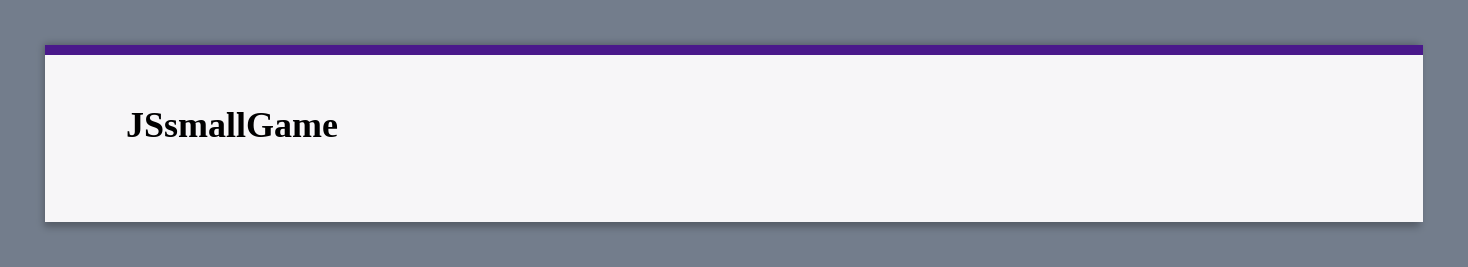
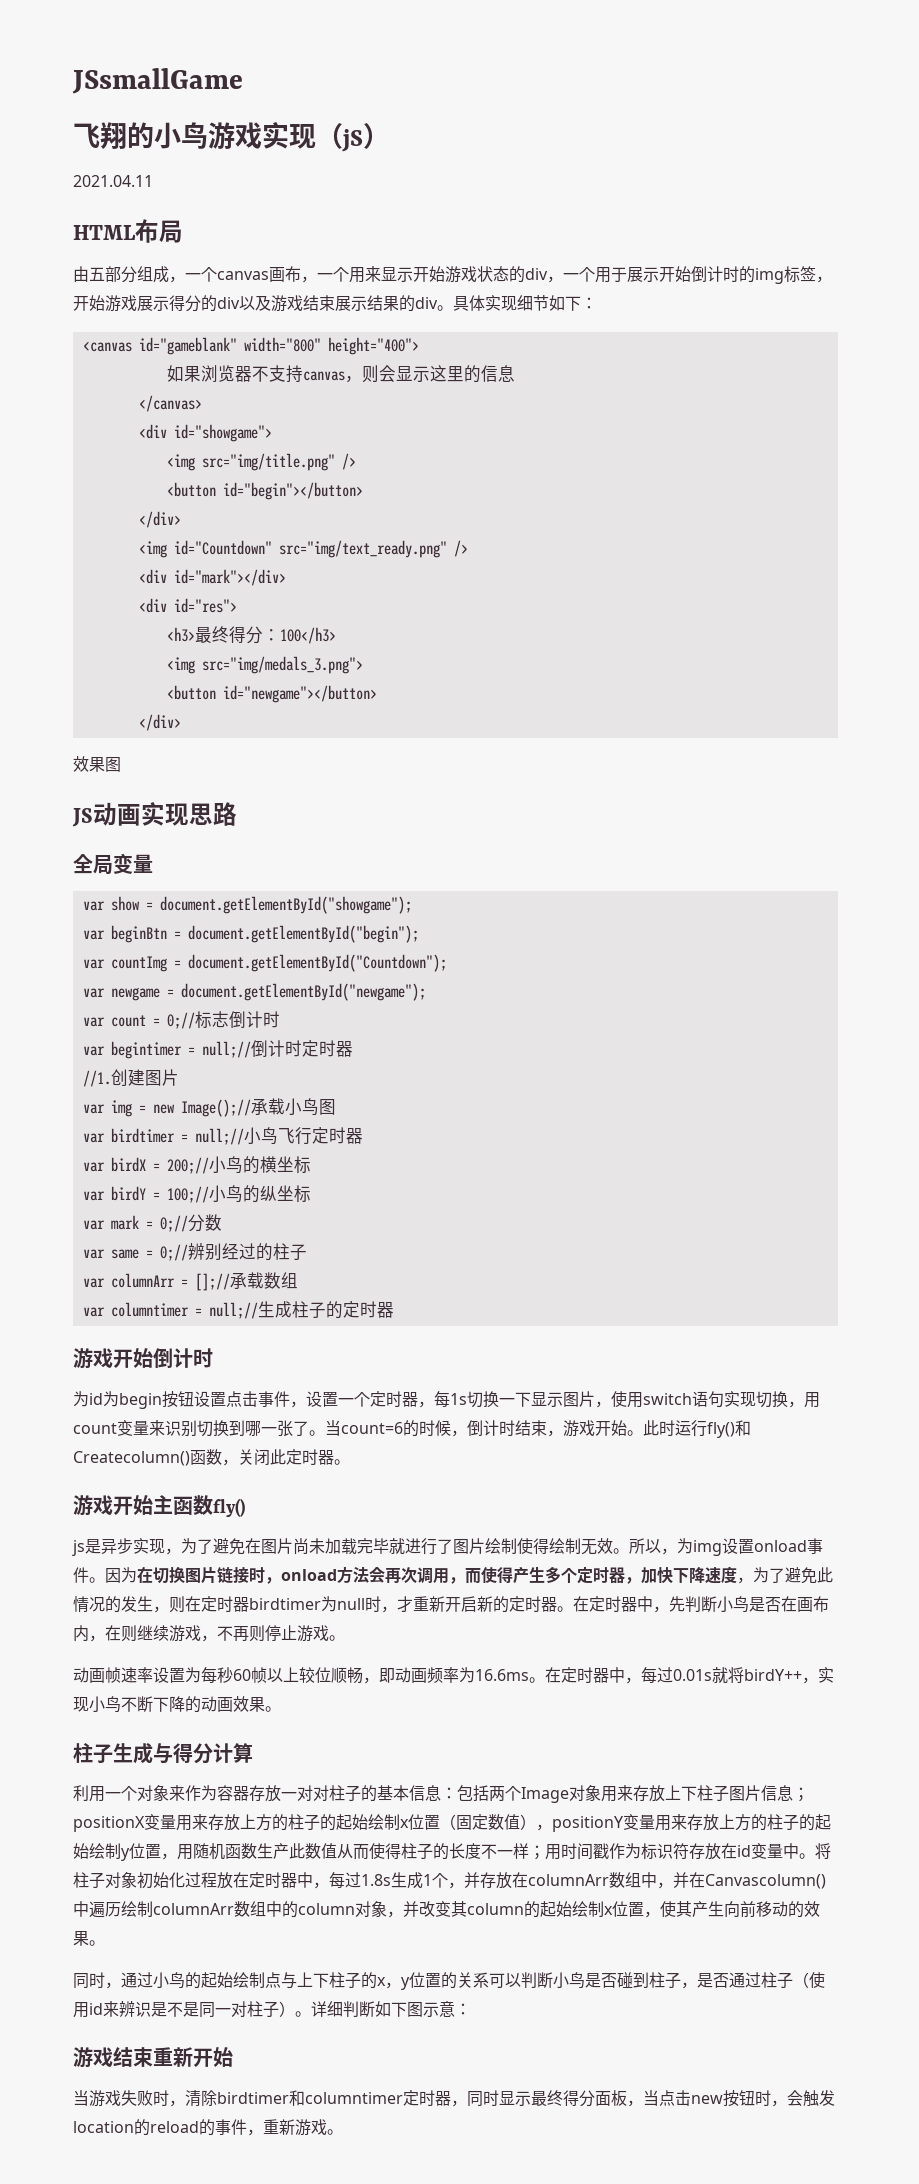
(338, 124) none -> [73,122,390,152] [73,175,153,187] [73,219,183,243] [73,266,832,284] [73,295,597,312] [82,337,419,355] [166,365,515,383] [138,395,202,412] [138,424,272,442] [166,453,356,471] [166,482,363,500] [138,511,181,528] [138,540,468,558] [138,569,286,586] [138,598,237,613] [166,626,336,644] [166,656,363,674] [166,685,377,703] [138,714,181,731] [73,756,121,772] [72,802,237,827] [73,853,153,875] [82,896,412,914] [82,925,419,943] [82,954,447,972] [82,983,426,1001] [82,1011,280,1029] [82,1040,353,1059] [82,1069,179,1087] [82,1098,336,1117] [82,1127,363,1145] [82,1156,311,1174] [82,1185,311,1203] [82,1214,222,1232] [82,1243,307,1261] [82,1272,298,1291] [82,1301,394,1319] [73,1348,213,1369] [73,1391,820,1409] [73,1420,751,1438] [73,1449,350,1466] [73,1495,245,1517] [72,1538,823,1556] [73,1566,833,1584] [73,1596,829,1613] [73,1625,345,1642] [73,1667,834,1684] [73,1696,281,1713] [73,1742,253,1764] [73,1785,809,1803] [73,1814,831,1832] [73,1843,831,1861] [73,1872,826,1889] [73,1901,820,1918] [73,1931,105,1946] [73,1972,825,1990] [73,2001,471,2018] [73,2047,233,2068] [73,2090,835,2107] [73,2119,343,2136] // 飞翔的小鸟游戏实现（jS） // 2021.04.11 // HTML布局 // 由五部分组成，一个canvas画布，一个用来显示开始游戏状态的div，一个用于展示开始倒计时的img标签，开始游戏展示得分的div以及游戏结束展示结果的div。具体实现细节如下： // <canvas id="gameblank" width="800" height="400"> // 如果浏览器不支持canvas，则会显示这里的信息 // </canvas> // <div id="showgame"> // <img src="img/title.png" /> // <button id="begin"></button> // </div> // <img id="Countdown" src="img/text_ready.png" /> // <div id="mark"></div> // <div id="res"> // <h3>最终得分：100</h3> // <img src="img/medals_3.png"> // <button id="newgame"></button> // </div> // 效果图 // JS动画实现思路 // 全局变量 // var show = document.getElementById("showgame"); // var beginBtn = document.getElementById("begin"); // var countImg = document.getElementById("Countdown"); // var newgame = document.getElementById("newgame"); // var count = 0;//标志倒计时 // var begintimer = null;//倒计时定时器 // //1.创建图片 // var img = new Image();//承载小鸟图 // var birdtimer = null;//小鸟飞行定时器 // var birdX = 200;//小鸟的横坐标 // var birdY = 100;//小鸟的纵坐标 // var mark = 0;//分数 // var same = 0;//辨别经过的柱子 // var columnArr = [];//承载数组 // var columntimer = null;//生成柱子的定时器 // 游戏开始倒计时 // 为id为begin按钮设置点击事件，设置一个定时器，每1s切换一下显示图片，使用switch语句实现切换，用count变量来识别切换到哪一张了。当count=6的时候，倒计时结束，游戏开始。此时运行fly()和Createcolumn()函数，关闭此定时器。 // 游戏开始主函数fly() // js是异步实现，为了避免在图片尚未加载完毕就进行了图片绘制使得绘制无效。所以，为img设置onload事件。因为在切换图片链接时，onload方法会再次调用，而使得产生多个定时器，加快下降速度，为了避免此情况的发生，则在定时器birdtimer为null时，才重新开启新的定时器。在定时器中，先判断小鸟是否在画布内，在则继续游戏，不再则停止游戏。 // 动画帧速率设置为每秒60帧以上较位顺畅，即动画频率为16.6ms。在定时器中，每过0.01s就将birdY++，实现小鸟不断下降的动画效果。 // 柱子生成与得分计算 // 利用一个对象来作为容器存放一对对柱子的基本信息：包括两个Image对象用来存放上下柱子图片信息；positionX变量用来存放上方的柱子的起始绘制x位置（固定数值），positionY变量用来存放上方的柱子的起始绘制y位置，用随机函数生产此数值从而使得柱子的长度不一样；用时间戳作为标识符存放在id变量中。将柱子对象初始化过程放在定时器中，每过1.8s生成1个，并存放在columnArr数组中，并在Canvascolumn()中遍历绘制columnArr数组中的column对象，并改变其column的起始绘制x位置，使其产生向前移动的效果。 // 同时，通过小鸟的起始绘制点与上下柱子的x，y位置的关系可以判断小鸟是否碰到柱子，是否通过柱子（使用id来辨识是不是同一对柱子）。详细判断如下图示意： // 游戏结束重新开始 // 当游戏失败时，清除birdtimer和columntimer定时器，同时显示最终得分面板，当点击new按钮时，会触发location的reload的事件，重新游戏。

